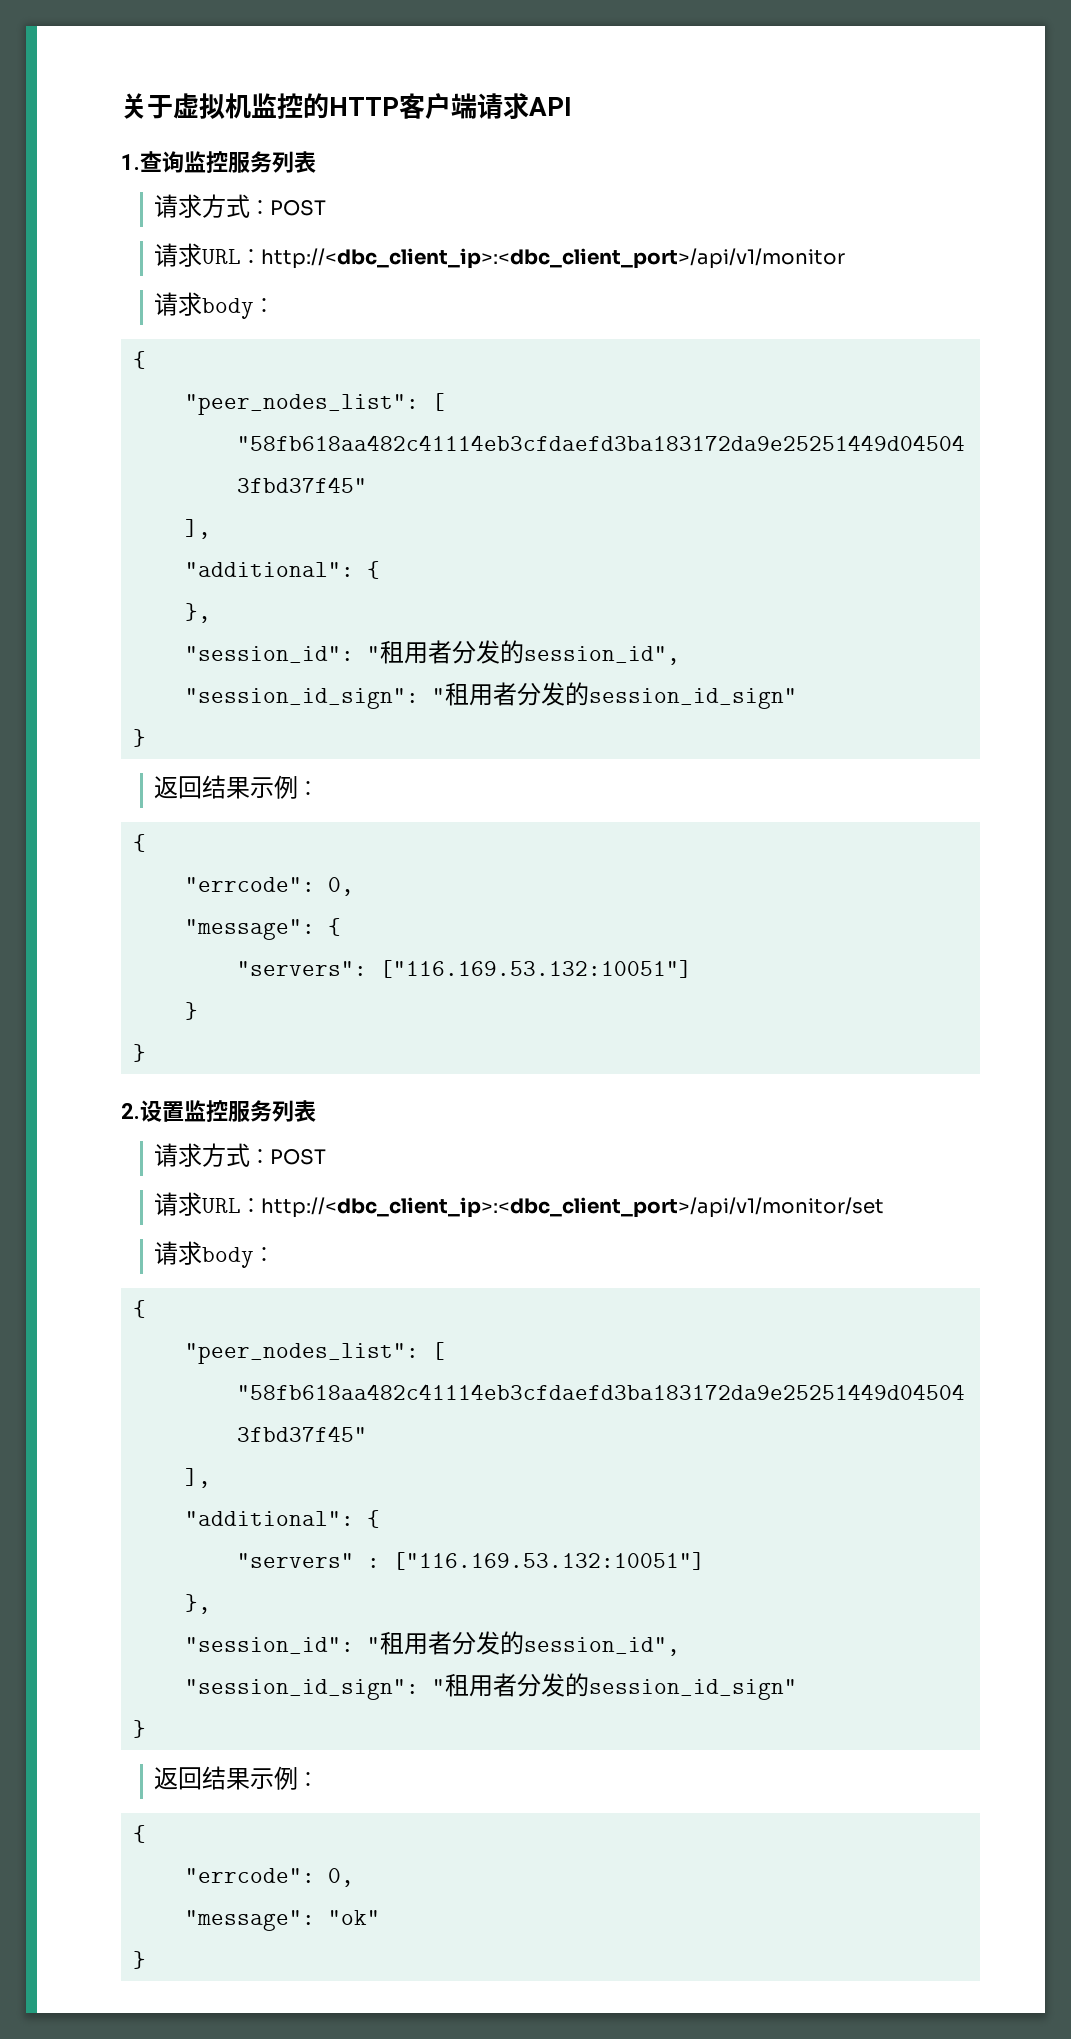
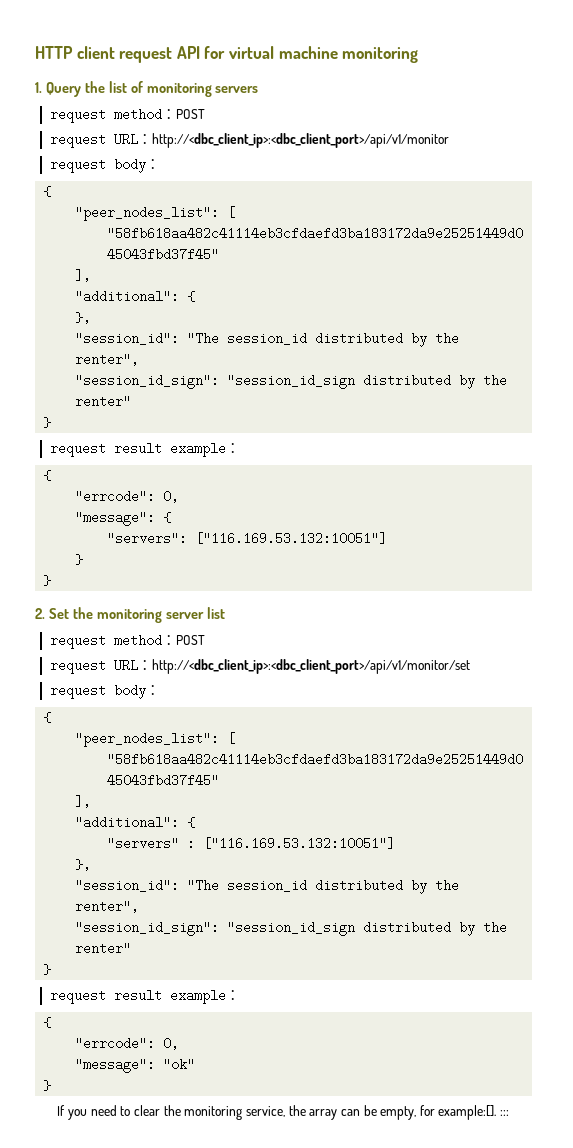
[121,93,572,120] [121,151,316,173] [153,194,326,218] [153,243,202,267] 关于虚拟机监控的HTTP客户端请求API // 1.查询监控服务列表 // 请求方式：POST // 请求 -> [35,46,419,63] [35,81,259,97] [49,108,205,123] [49,133,106,148] HTTP client request API for virtual machine monitoring // 1. Query the list of monitoring servers // request method：POST // request
[153,292,202,316] 请求 -> [49,158,106,173] request
[367,640,680,665] [185,682,797,709] [133,729,146,747] [153,775,298,799] "租用者分发的session_id", // "session_id_sign": "租用者分发的session_id_sign" // } // 返回结果示例 -> [187,332,460,347] [75,353,140,366] [75,374,508,389] [75,395,132,408] [43,417,52,428] [49,442,226,457] "The session_id distributed by the renter", // "session_id_sign": "session_id_sign distributed by the renter" // } // request result example
[140,1100,316,1122] [153,1143,326,1167] [153,1192,202,1216] 设置监控服务列表 // 请求方式：POST // 请求 -> [48,607,225,623] [49,634,205,649] [49,659,106,674] Set the monitoring server list // request method：POST // request
[153,1241,202,1265] 请求 -> [49,684,106,699] request
[367,1631,680,1656] [185,1673,797,1700] [133,1720,146,1738] [153,1766,298,1790] "租用者分发的session_id", // "session_id_sign": "租用者分发的session_id_sign" // } // 返回结果示例 -> [187,879,460,894] [75,900,140,913] [75,921,508,936] [75,942,132,955] [43,964,52,975] [49,989,226,1004] "The session_id distributed by the renter", // "session_id_sign": "session_id_sign distributed by the renter" // } // request result example
(146, 1960) none -> [57,1105,510,1120] // If you need to clear the monitoring service, the array can be empty, for example:[]. :::

